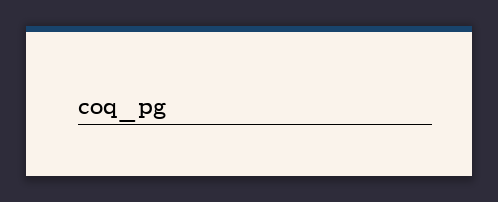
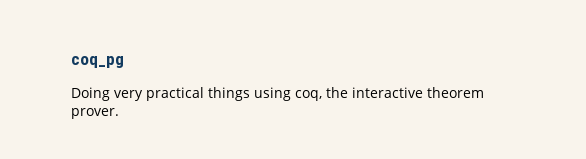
(166, 112) none -> [71,87,484,101] [71,108,119,119] // Doing very practical things using coq, the interactive theorem prover.

